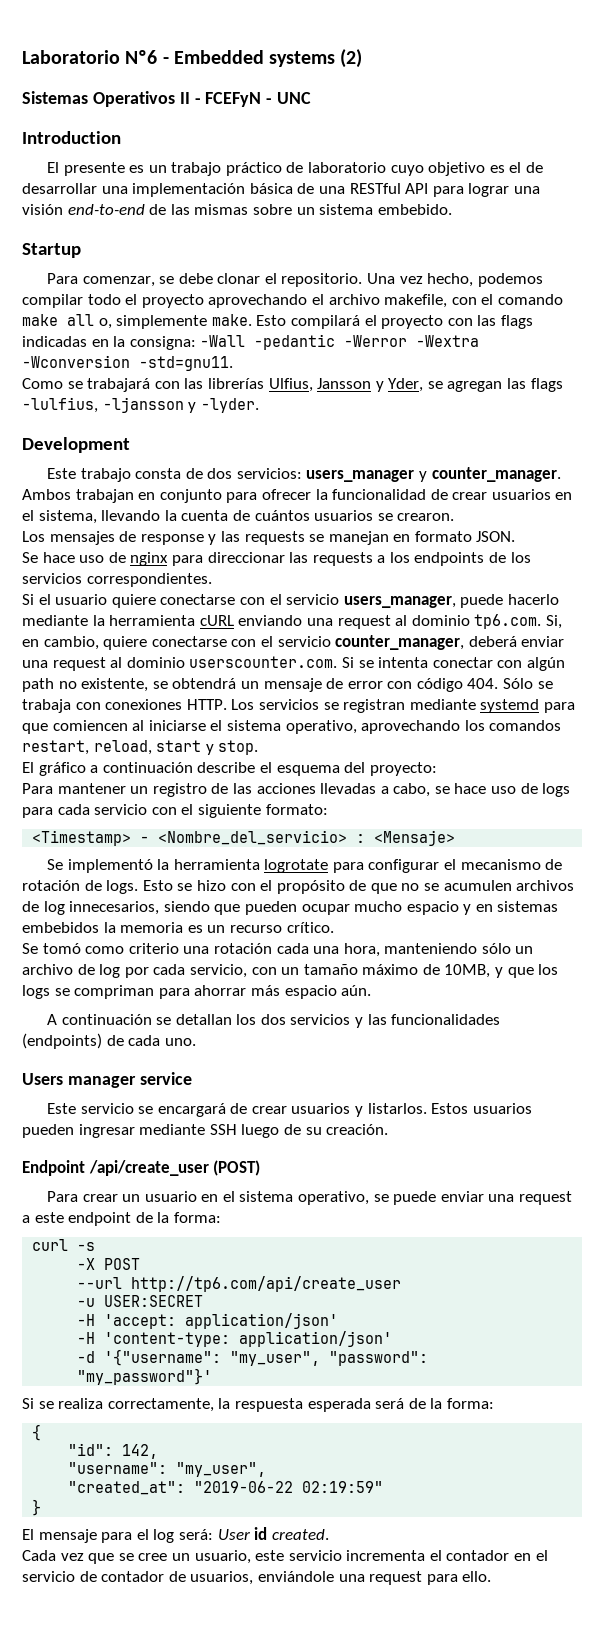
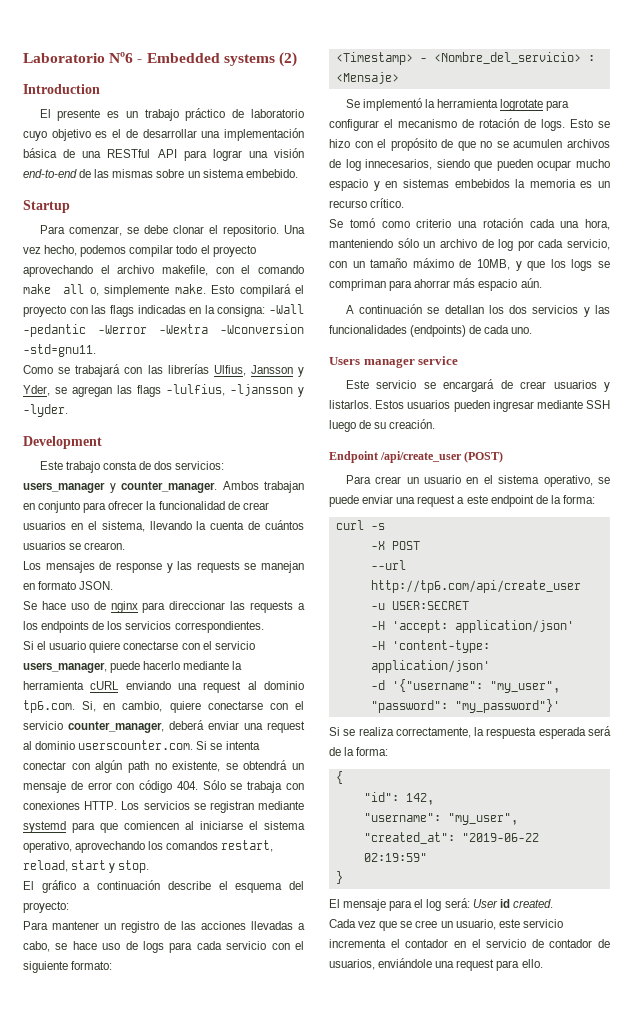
[22,91,312,107] // Sistemas Operativos II - FCEFyN - UNC -> (297, 59) none

